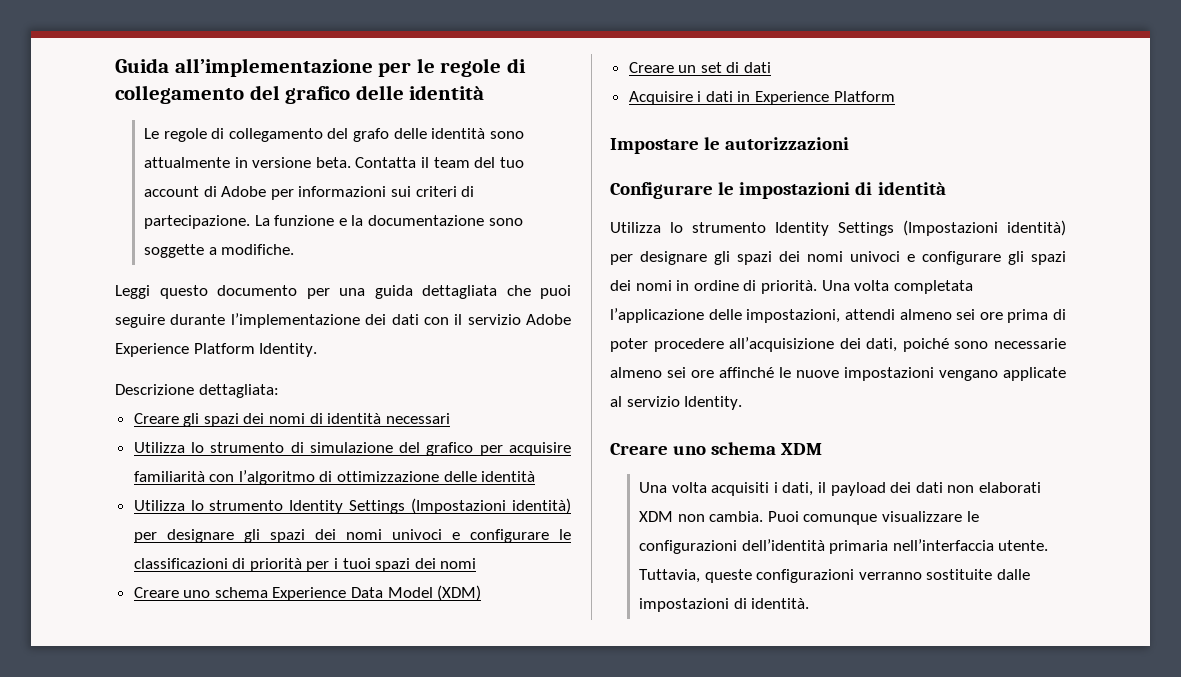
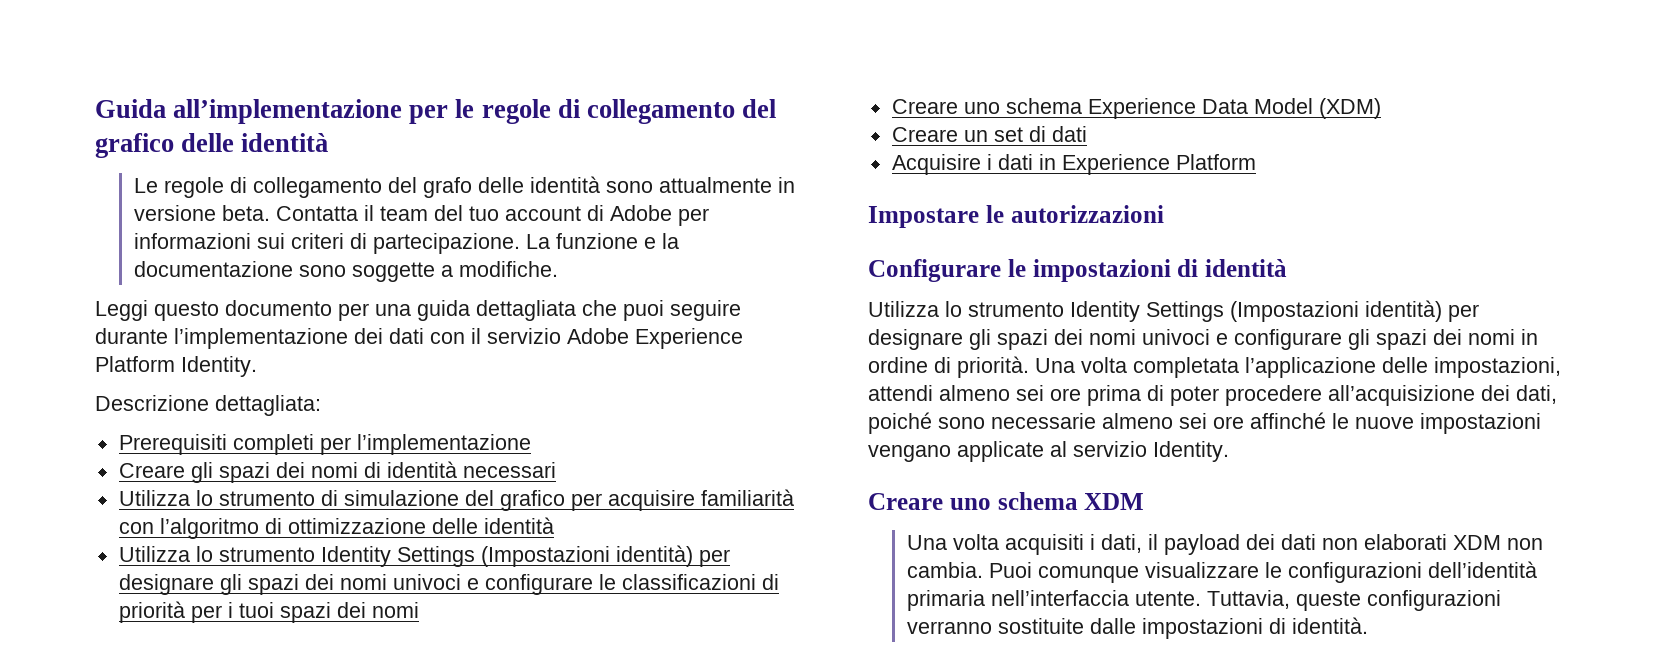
(279, 391) none -> [118,434,531,455] // Prerequisiti completi per l’implementazione

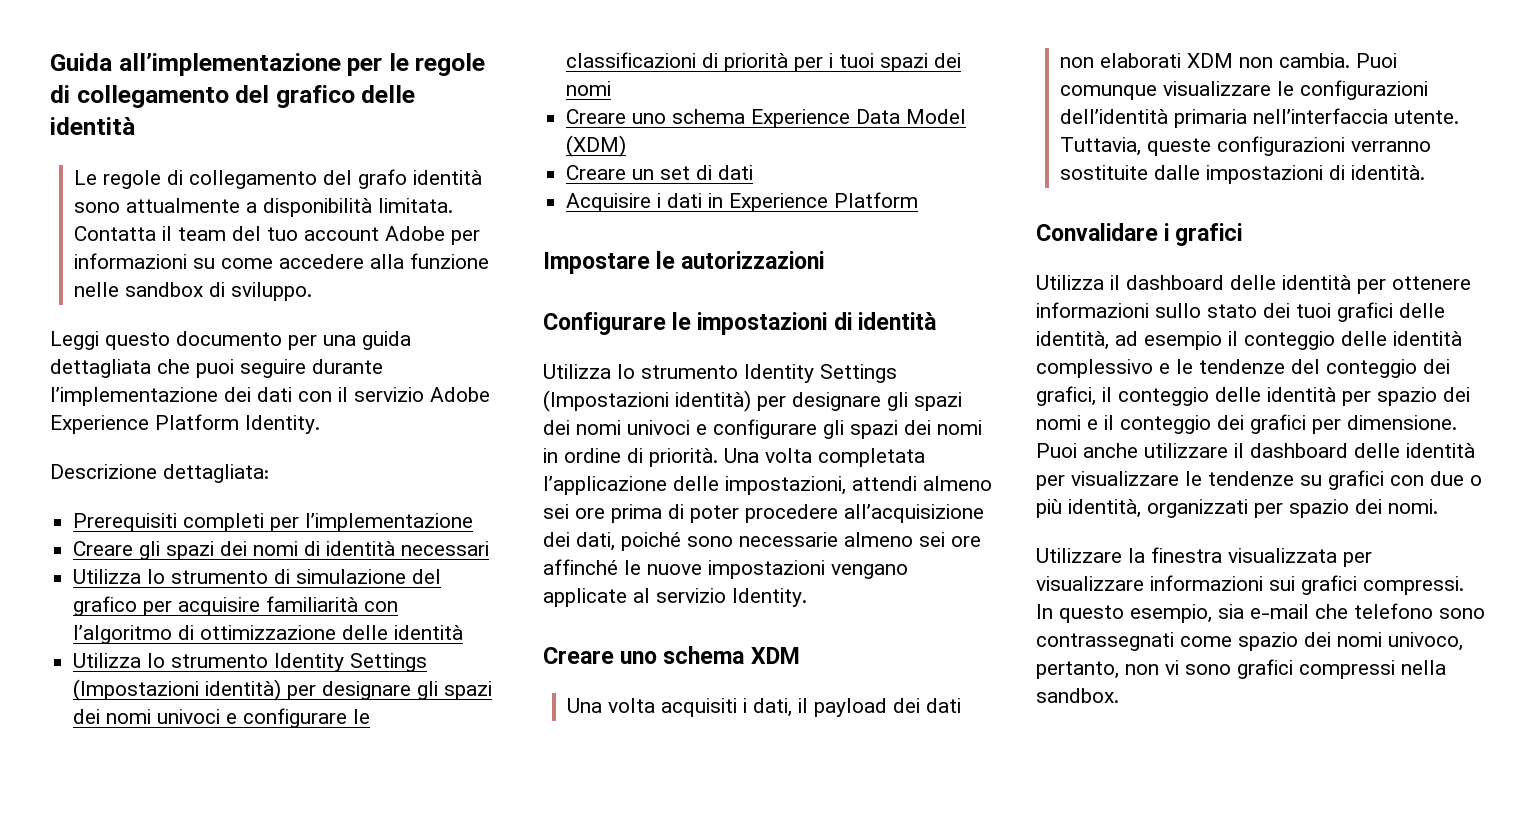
[478,177,525,193] delle -> (408, 179) none
[778,177,796,193] [134,205,271,221] in versione beta. -> [246,198,454,217] a disponibilità limitata.
[587,205,605,221] di -> (380, 234) none
[257,233,680,254] [134,261,559,282] sui criteri di partecipazione. La funzione e la documentazione sono soggette a modifiche. -> [193,253,490,269] [74,282,313,301] su come accedere alla funzione nelle sandbox di sviluppo.
(1369, 625) none -> [1036,223,1243,246] [1036,275,1471,294] [1036,302,1445,322] [1036,331,1462,350] [1036,359,1450,378] [1036,386,1470,406] [1036,414,1457,434] [1036,443,1475,458] [1036,470,1482,490] [1036,499,1438,518] [1036,547,1372,567] [1036,575,1464,595] [1036,603,1485,623] [1036,632,1463,651] [1036,659,1446,679] [1036,688,1119,703] // Convalidare i grafici // Utilizza il dashboard delle identità per ottenere informazioni sullo stato dei tuoi grafici delle identità, ad esempio il conteggio delle identità complessivo e le tendenze del conteggio dei grafici, il conteggio delle identità per spazio dei nomi e il conteggio dei grafici per dimensione. Puoi anche utilizzare il dashboard delle identità per visualizzare le tendenze su grafici con due o più identità, organizzati per spazio dei nomi. // Utilizzare la finestra visualizzata per visualizzare informazioni sui grafici compressi. In questo esempio, sia e-mail che telefono sono contrassegnati come spazio dei nomi univoco, pertanto, non vi sono grafici compressi nella sandbox.

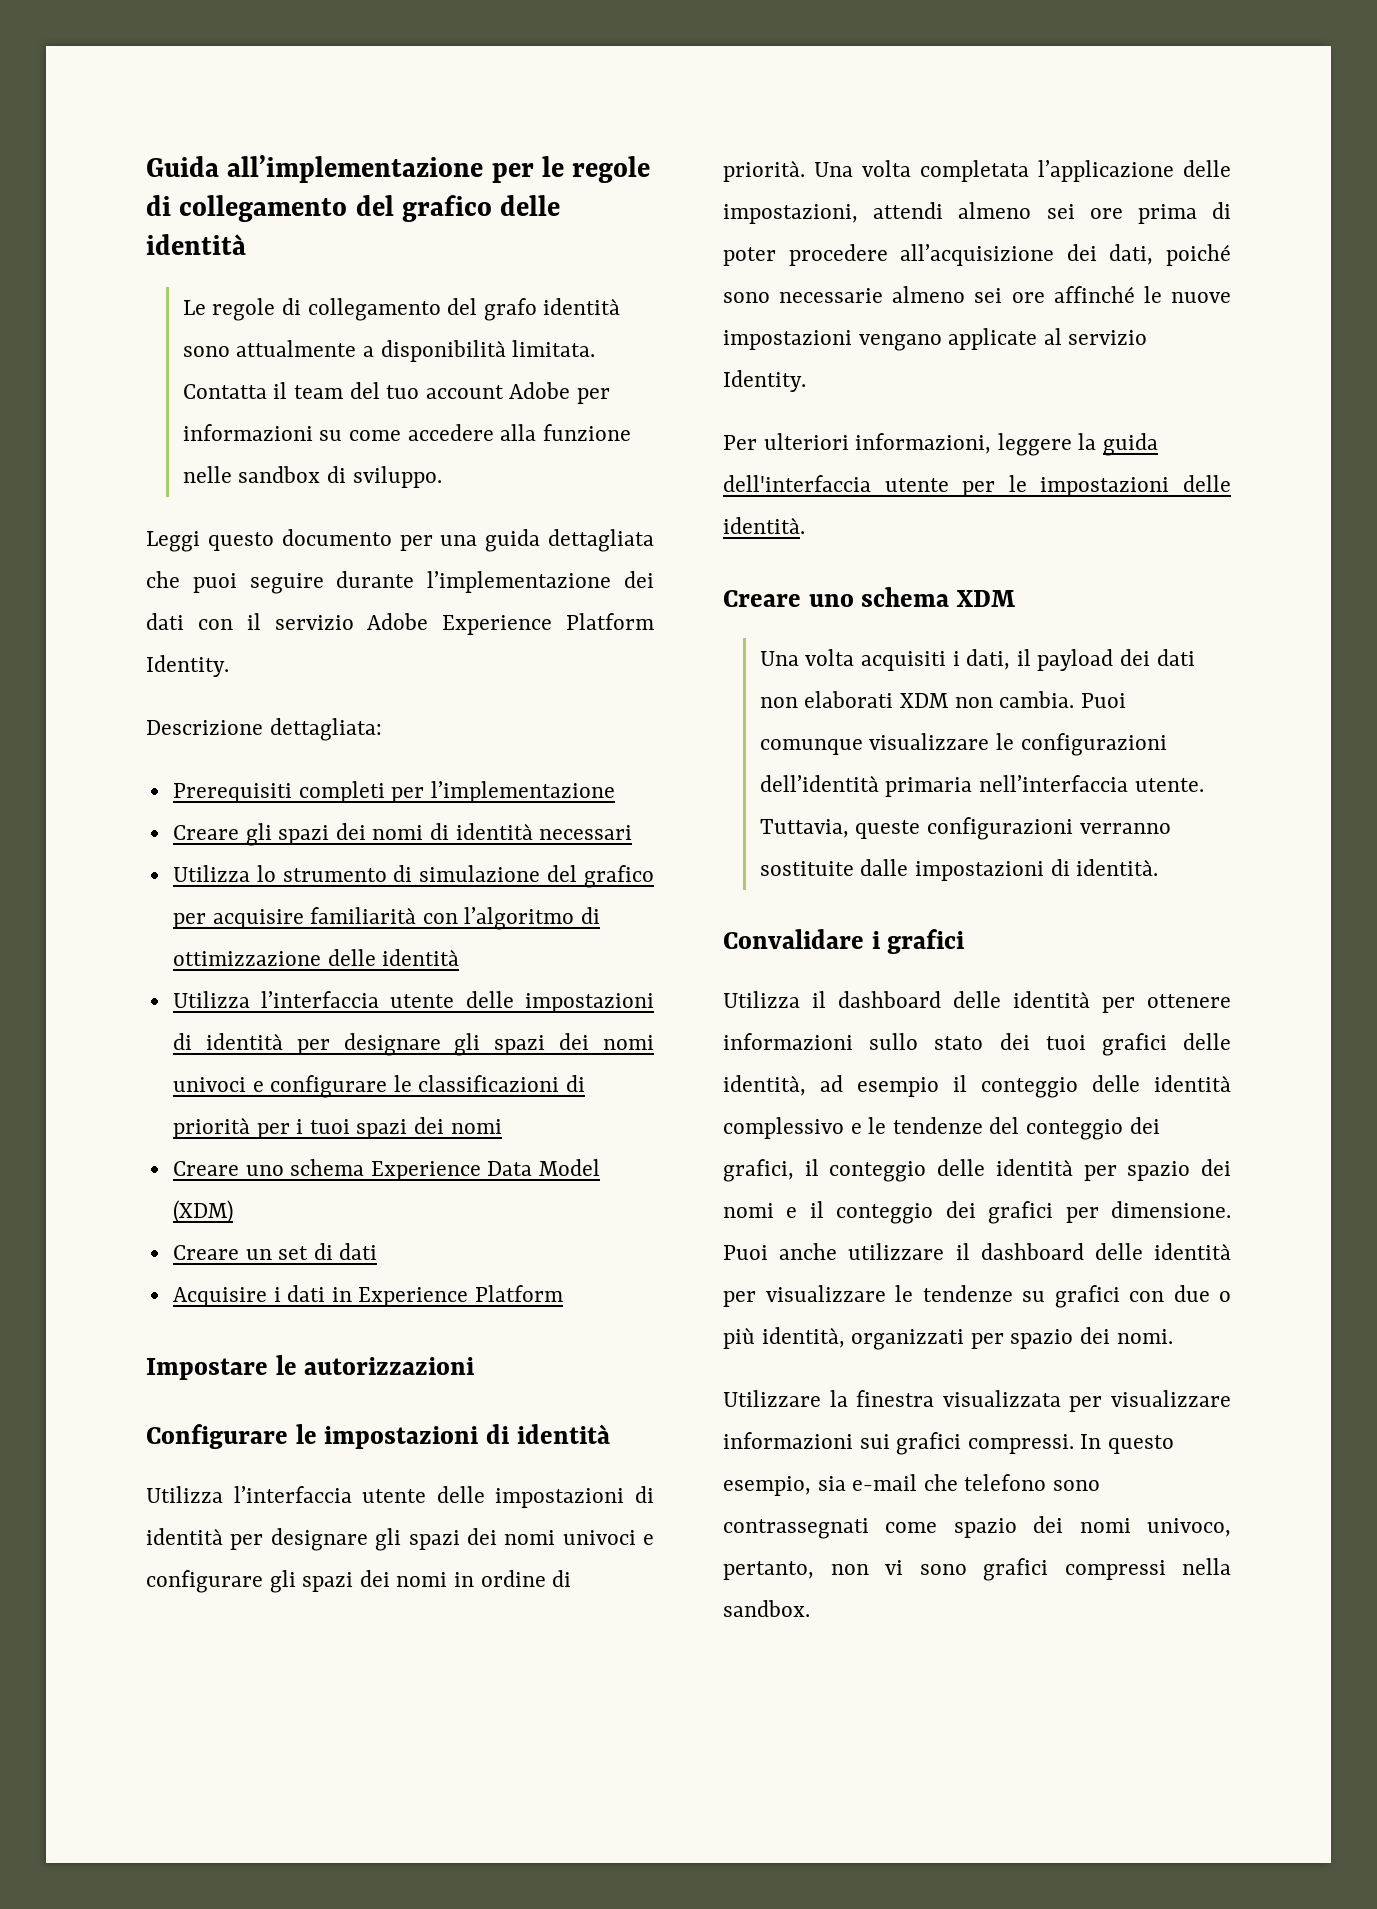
[147,653,428,672] [73,679,282,701] lo strumento Identity Settings (Impostazioni identità) -> [261,991,654,1013] [172,1033,283,1050] l’interfaccia utente delle impostazioni di identità
[617,364,897,383] [543,390,751,412] lo strumento Identity Settings (Impostazioni identità) -> [233,1486,654,1508] [146,1528,223,1545] l’interfaccia utente delle impostazioni di identità
(807, 597) none -> [723,433,1159,456] [723,475,1231,497] [723,517,805,534] // Per ulteriori informazioni, leggere la guida dell'interfaccia utente per le impostazioni delle identità.

